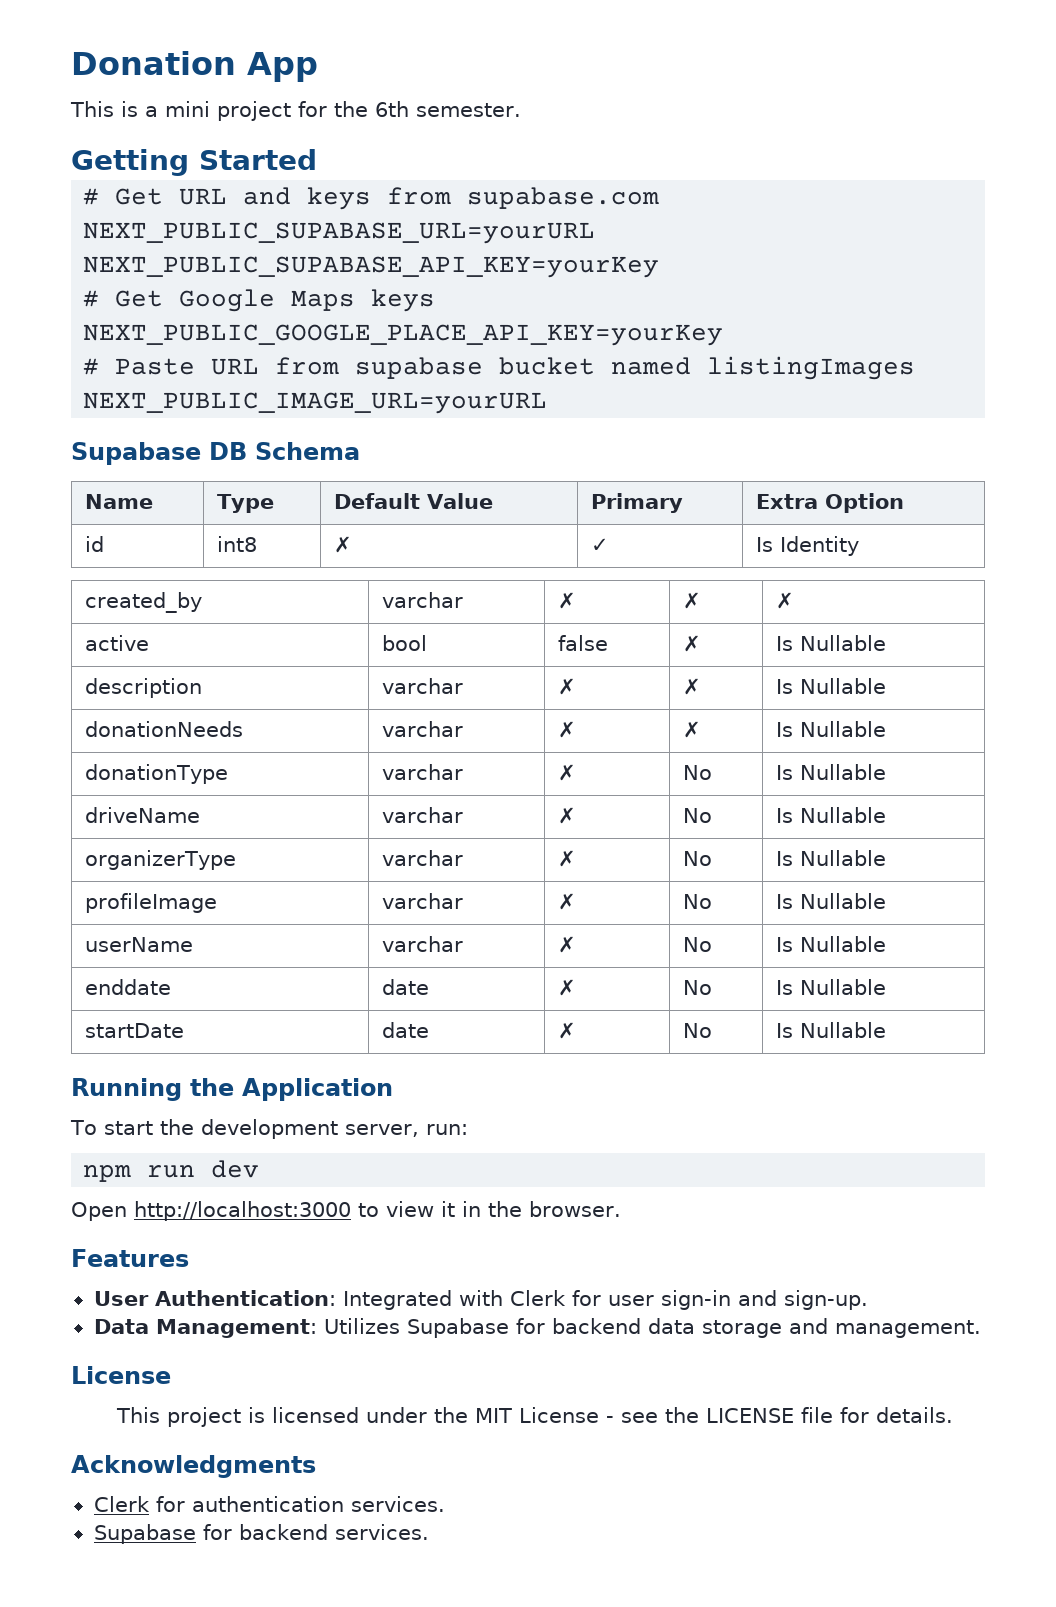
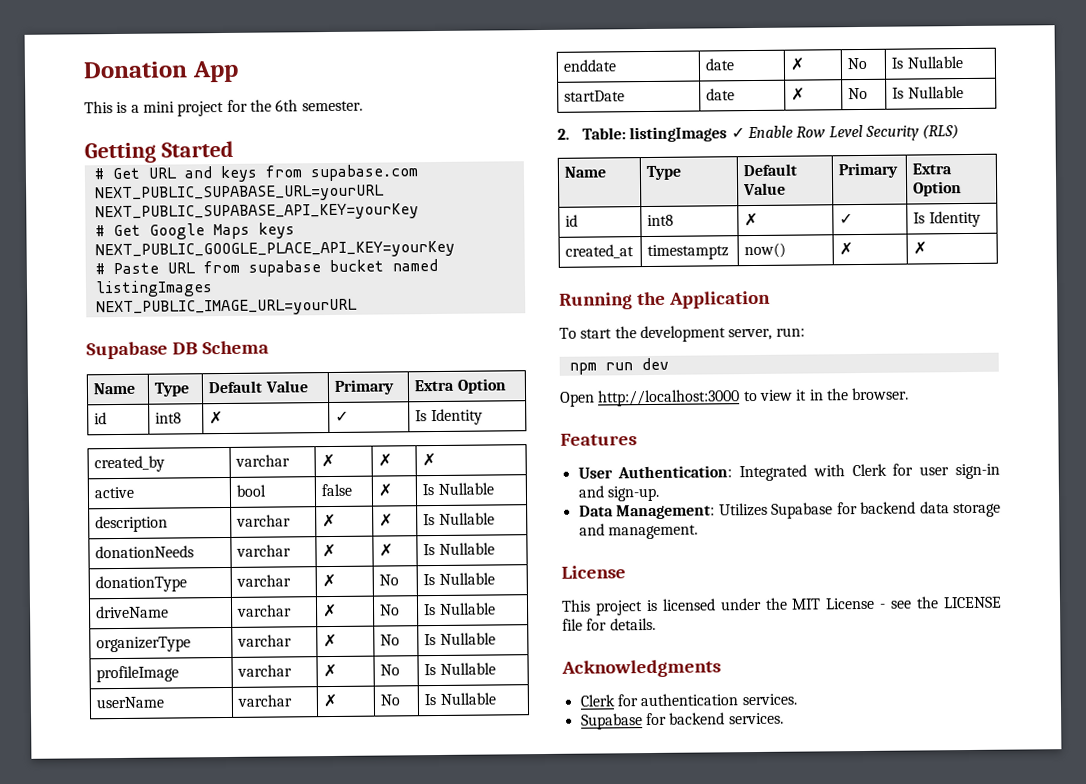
(886, 1030) none -> [557,124,960,143] [564,166,607,178] [646,165,683,181] [743,163,798,177] [743,182,787,196] [838,162,899,179] [912,163,953,175] [913,181,963,197] [565,214,579,227] [647,214,675,227] [744,212,759,227] [839,213,854,225] [913,210,981,228] [565,244,635,259] [647,244,730,261] [744,242,787,259] [839,242,854,256] [913,241,928,255] // 2. Table: listingImages ✓ Enable Row Level Security (RLS) // Name | Type | Default Value | Primary | Extra Option // id | int8 | ✗ | ✓ | Is Identity // created_at | timestamptz | now() | ✗ | ✗

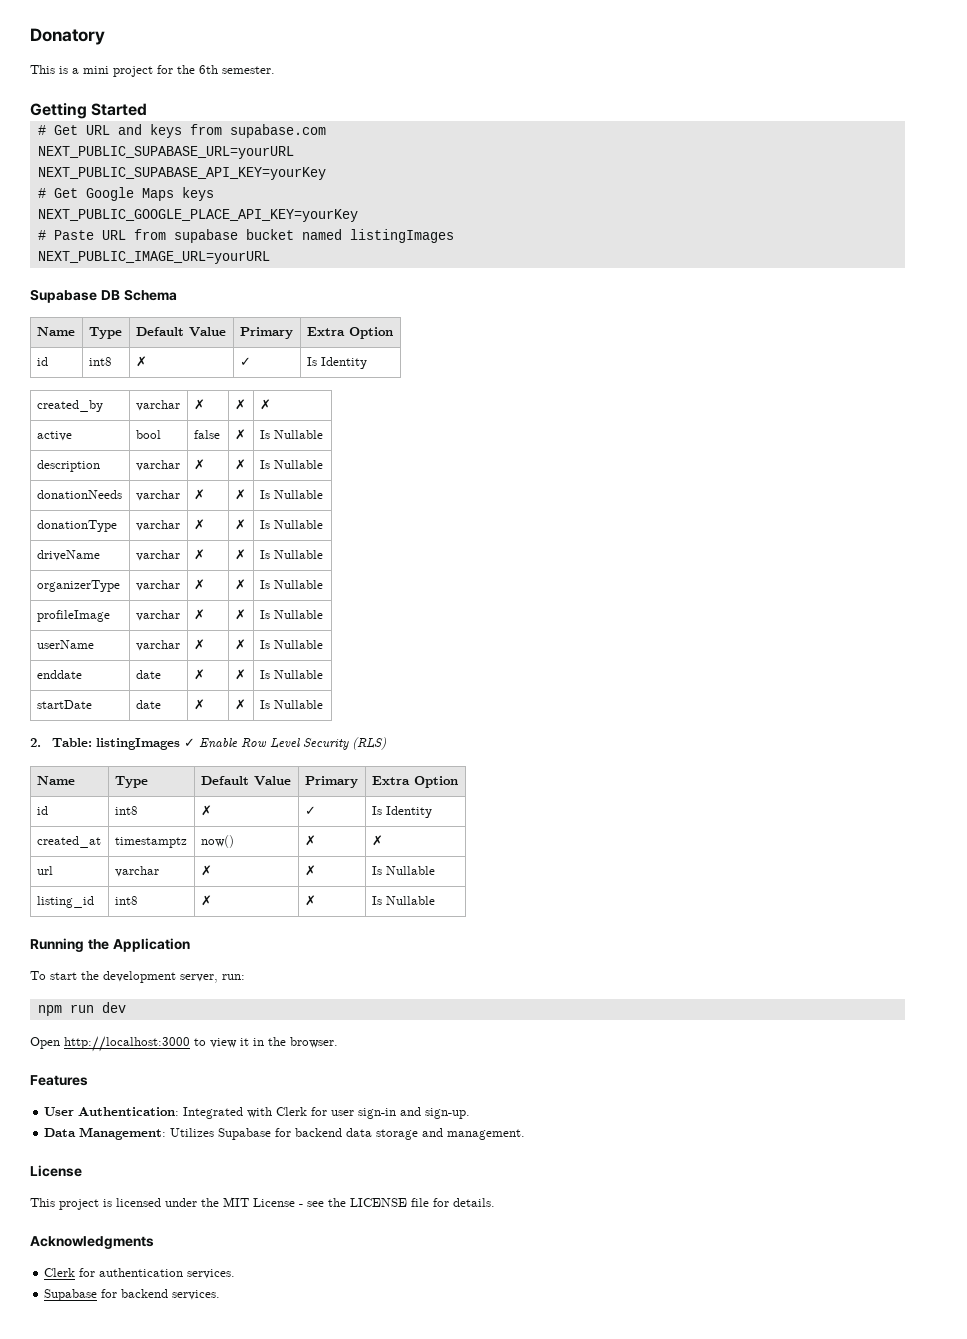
[83,60,239,83] Donation App -> [30,28,105,45] Donatory
[379,574,400,586] No -> [234,519,246,530] ✗
[379,604,401,616] No -> [234,549,246,560] ✗
[380,634,401,646] No -> [234,579,246,590] ✗
[380,664,401,676] No -> [234,609,246,620] ✗
[380,694,401,706] No -> [234,639,246,650] ✗
[847,57,868,70] No -> [234,669,246,680] ✗
[848,87,869,100] No -> [234,699,246,710] ✗
(928, 248) none -> [36,866,53,875] [114,866,159,877] [200,865,212,876] [304,865,316,876] [371,866,435,875] [36,896,94,908] [114,896,138,905] [200,895,212,906] [304,895,316,906] [371,896,435,905] // url | varchar | ✗ | ✗ | Is Nullable // listing_id | int8 | ✗ | ✗ | Is Nullable

